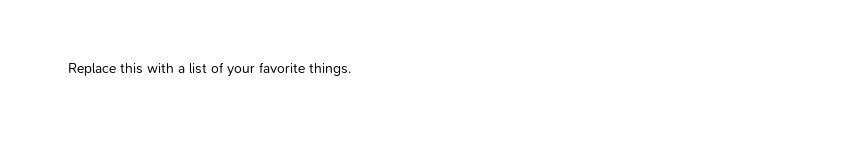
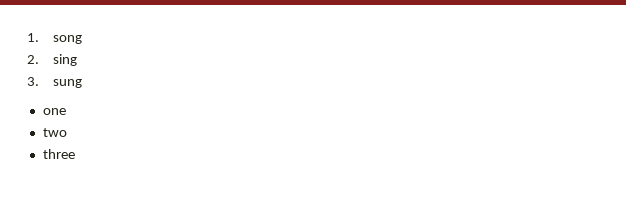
[68,62,351,77] Replace this with a list of your favorite things. -> [27,33,82,44] [27,54,77,66] [27,77,82,88] [42,108,66,115] [42,128,67,137] [42,149,75,159] 1. song // 2. sing // 3. sung // one // two // three

